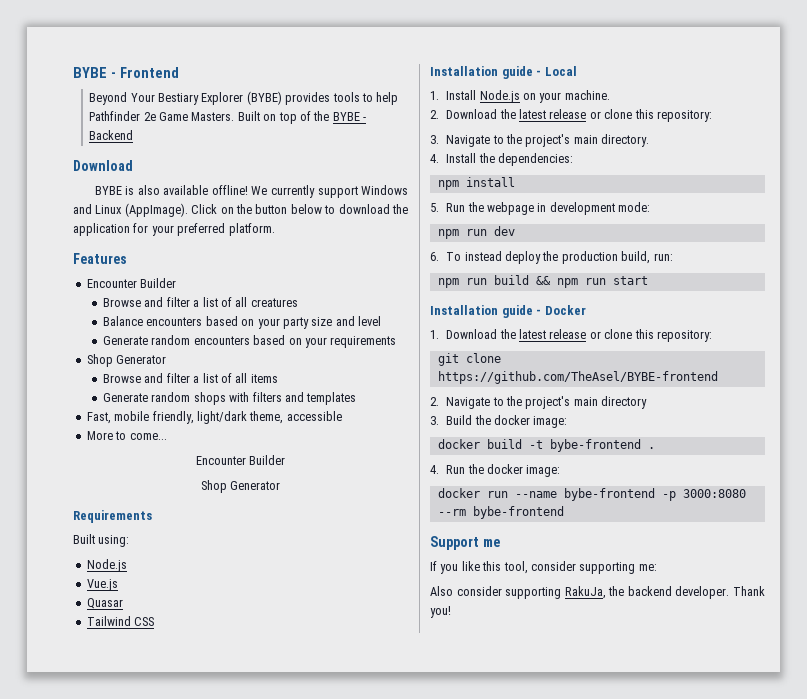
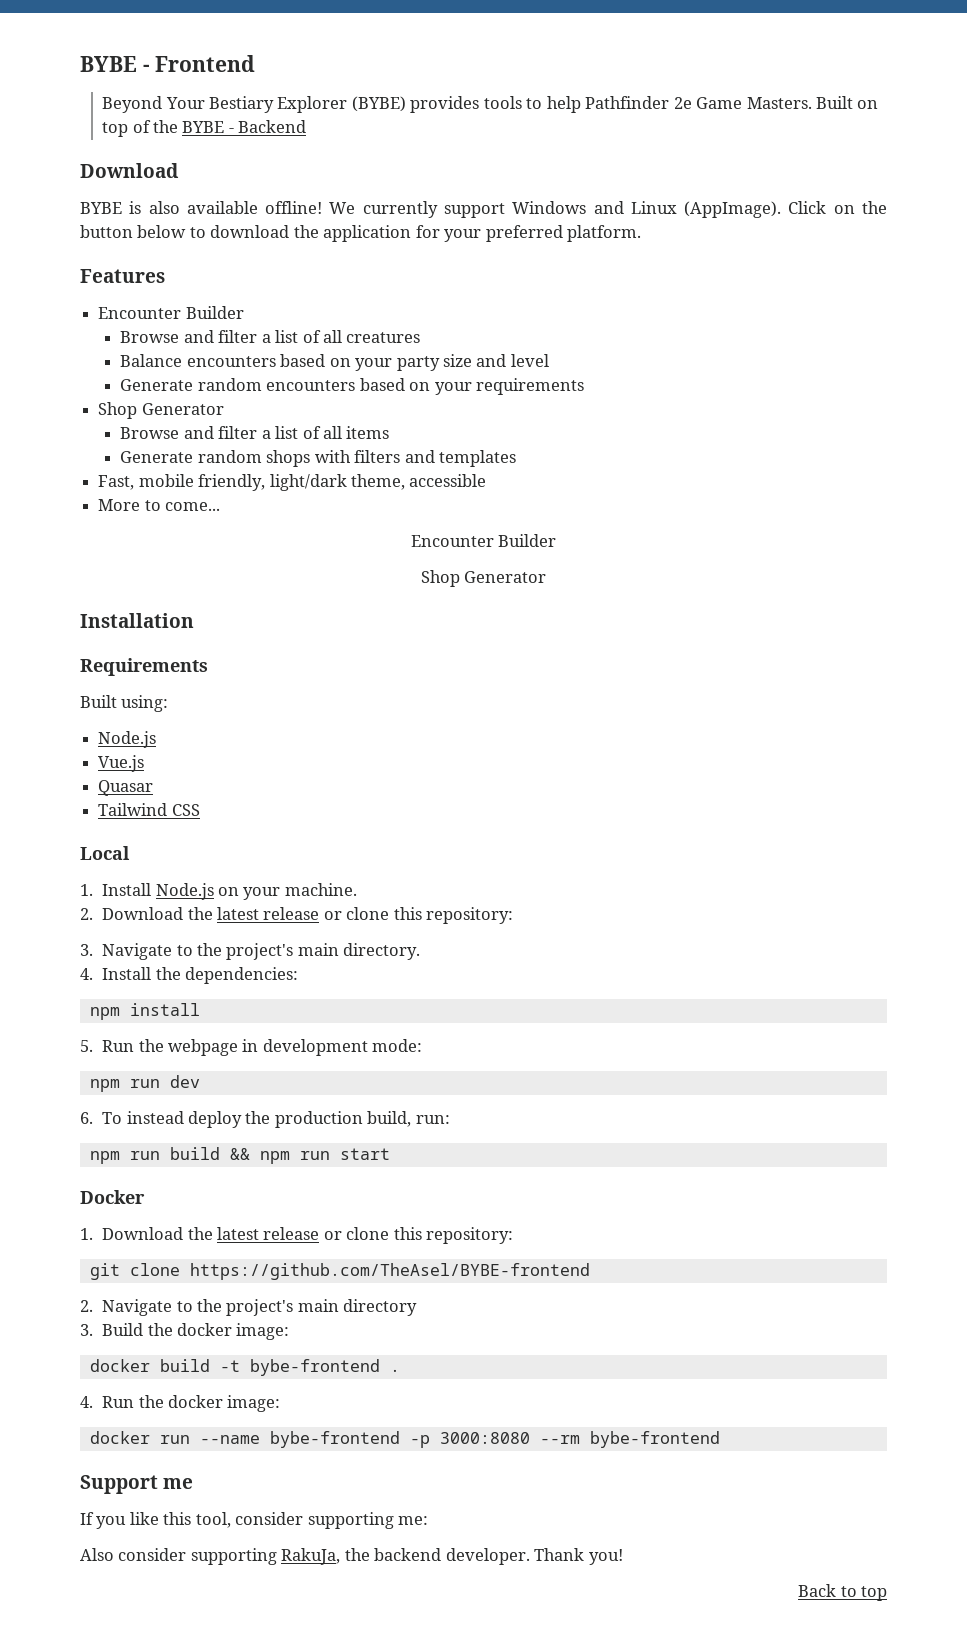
(281, 485) none -> [80,613,194,628] // Installation
[430,66,542,79] Installation guide - -> (200, 810) none
[430,305,542,318] Installation guide - -> (390, 1154) none
(451, 612) none -> [798,1584,888,1601] // Back to top

